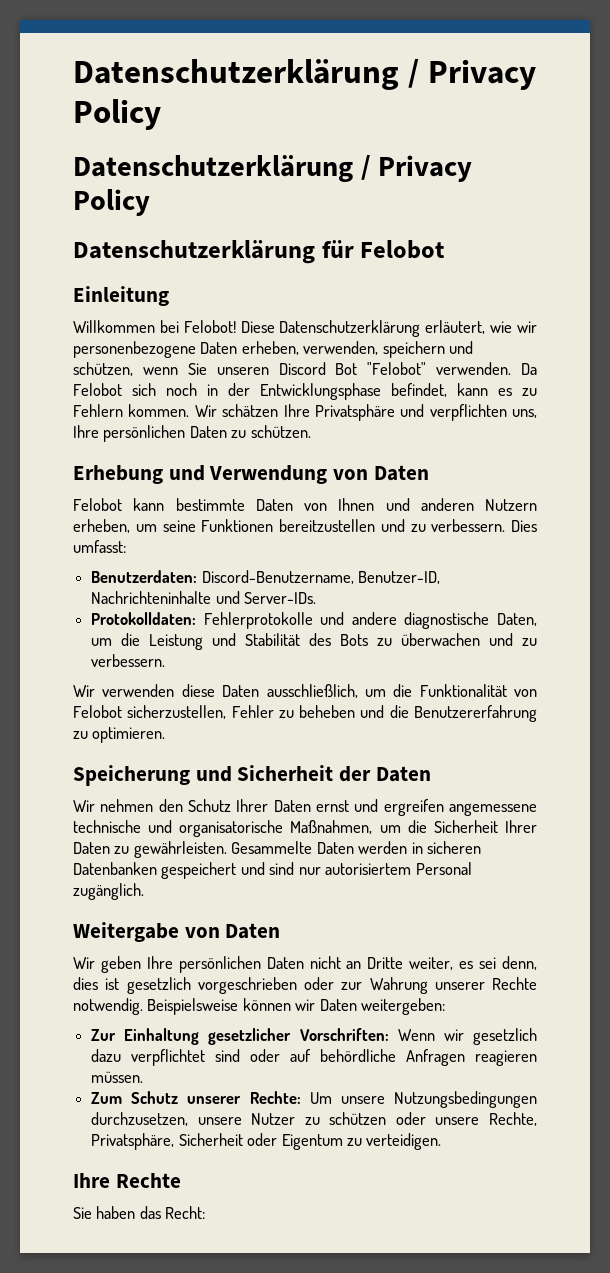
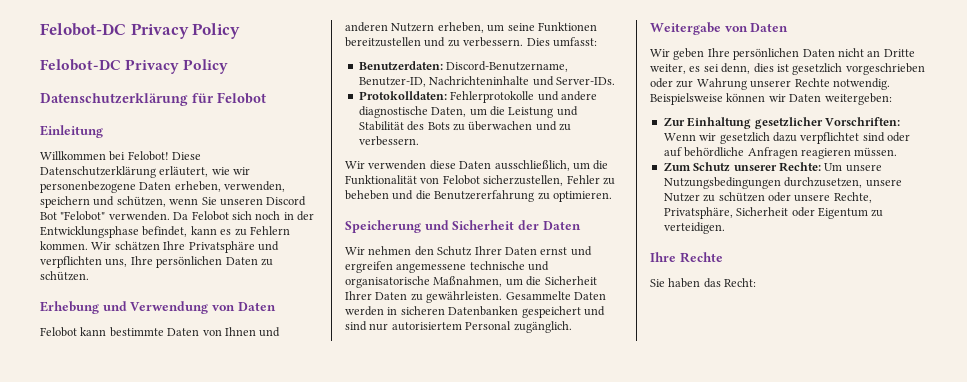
[73,59,536,90] [73,99,161,130] [73,155,371,182] Datenschutzerklärung / Privacy Policy // Datenschutzerklärung / -> [40,23,241,39] [40,59,121,71] Felobot-DC Privacy Policy // Felobot-DC

